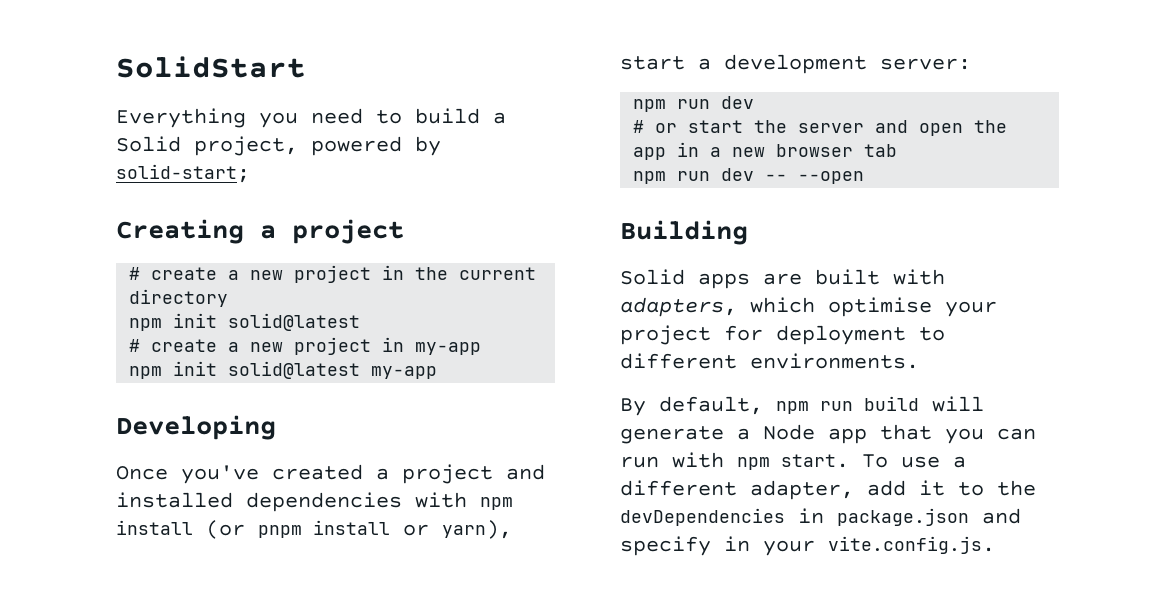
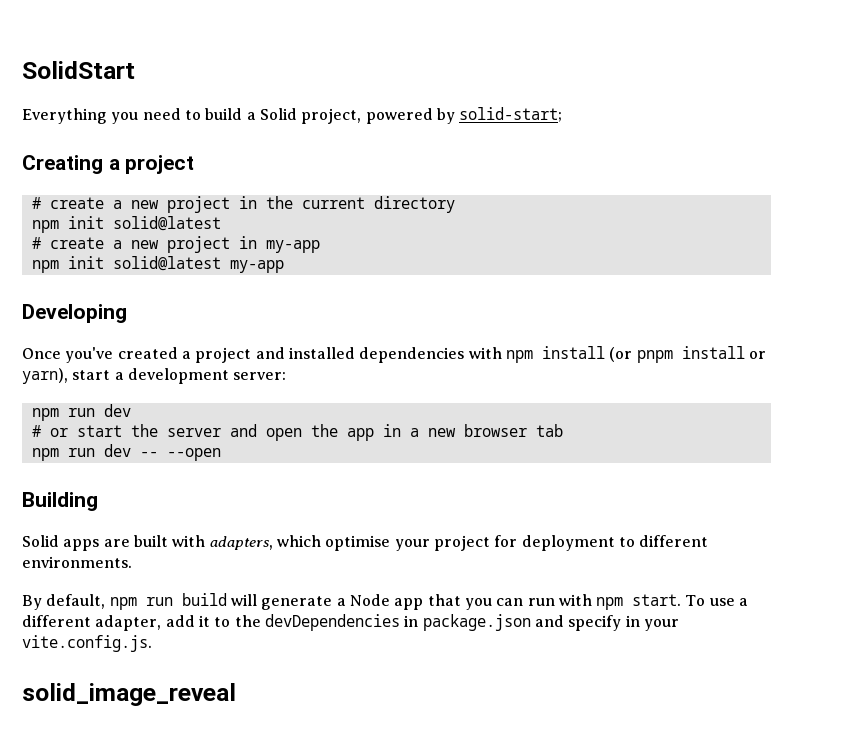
(995, 545) none -> [22,683,236,706] // solid_image_reveal

